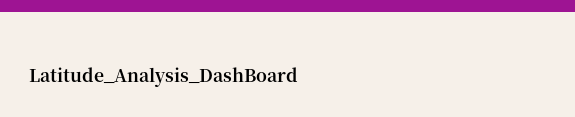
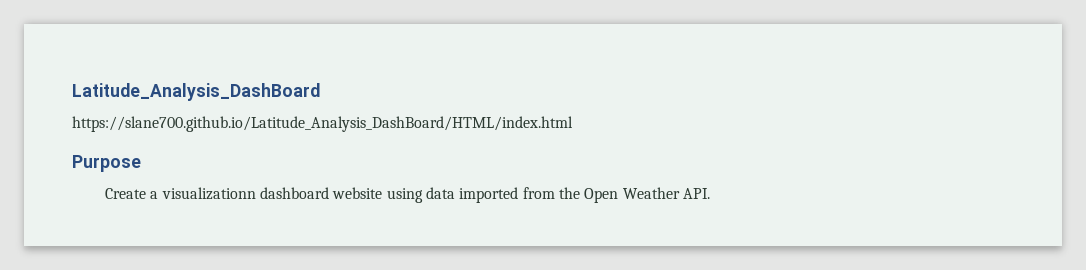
(298, 77) none -> [72,116,573,132] [72,155,141,172] [105,187,710,203] // https://slane700.github.io/Latitude_Analysis_DashBoard/HTML/index.html // Purpose // Create a visualizationn dashboard website using data imported from the Open Weather API.

